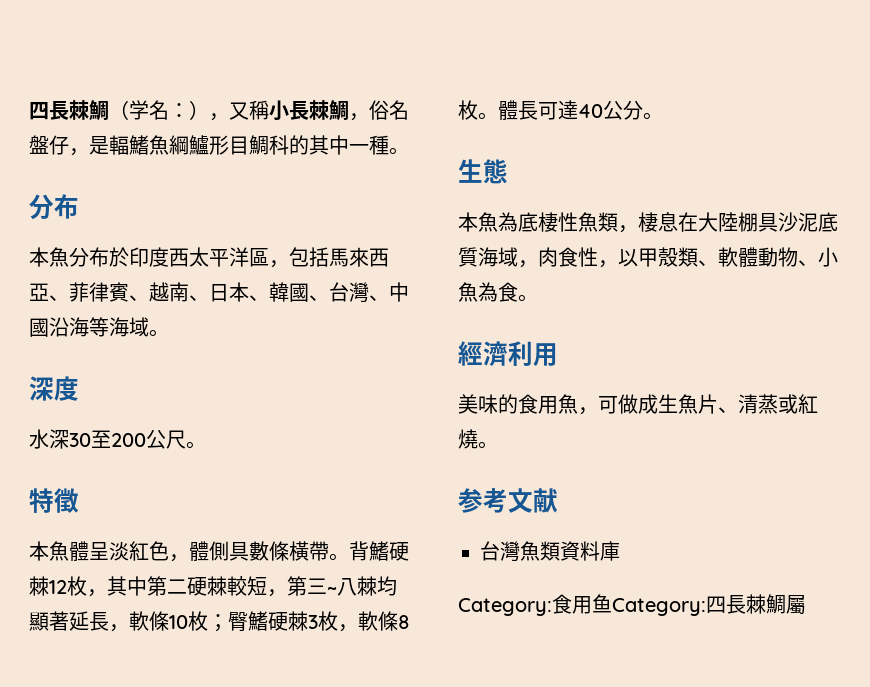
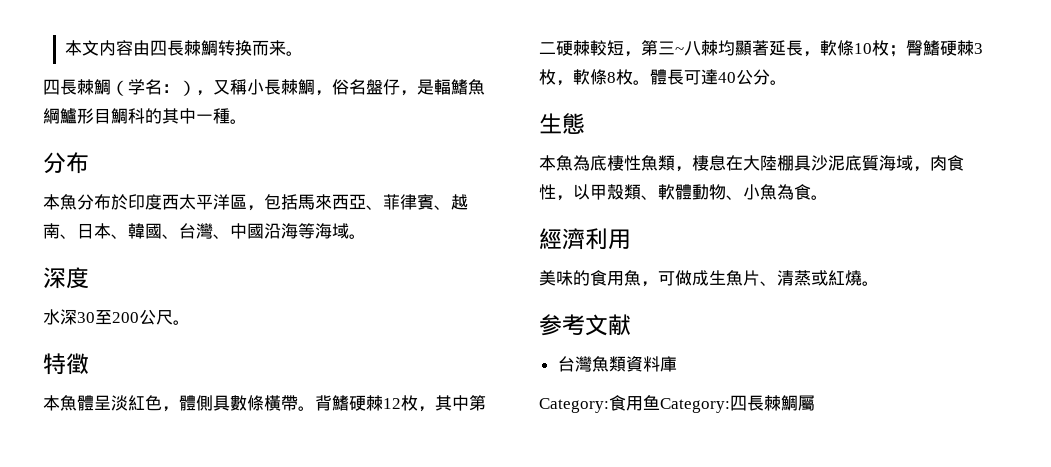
(29, 111) none -> [65,40,304,56] 本文内容由四長棘鯛转换而来。 //

